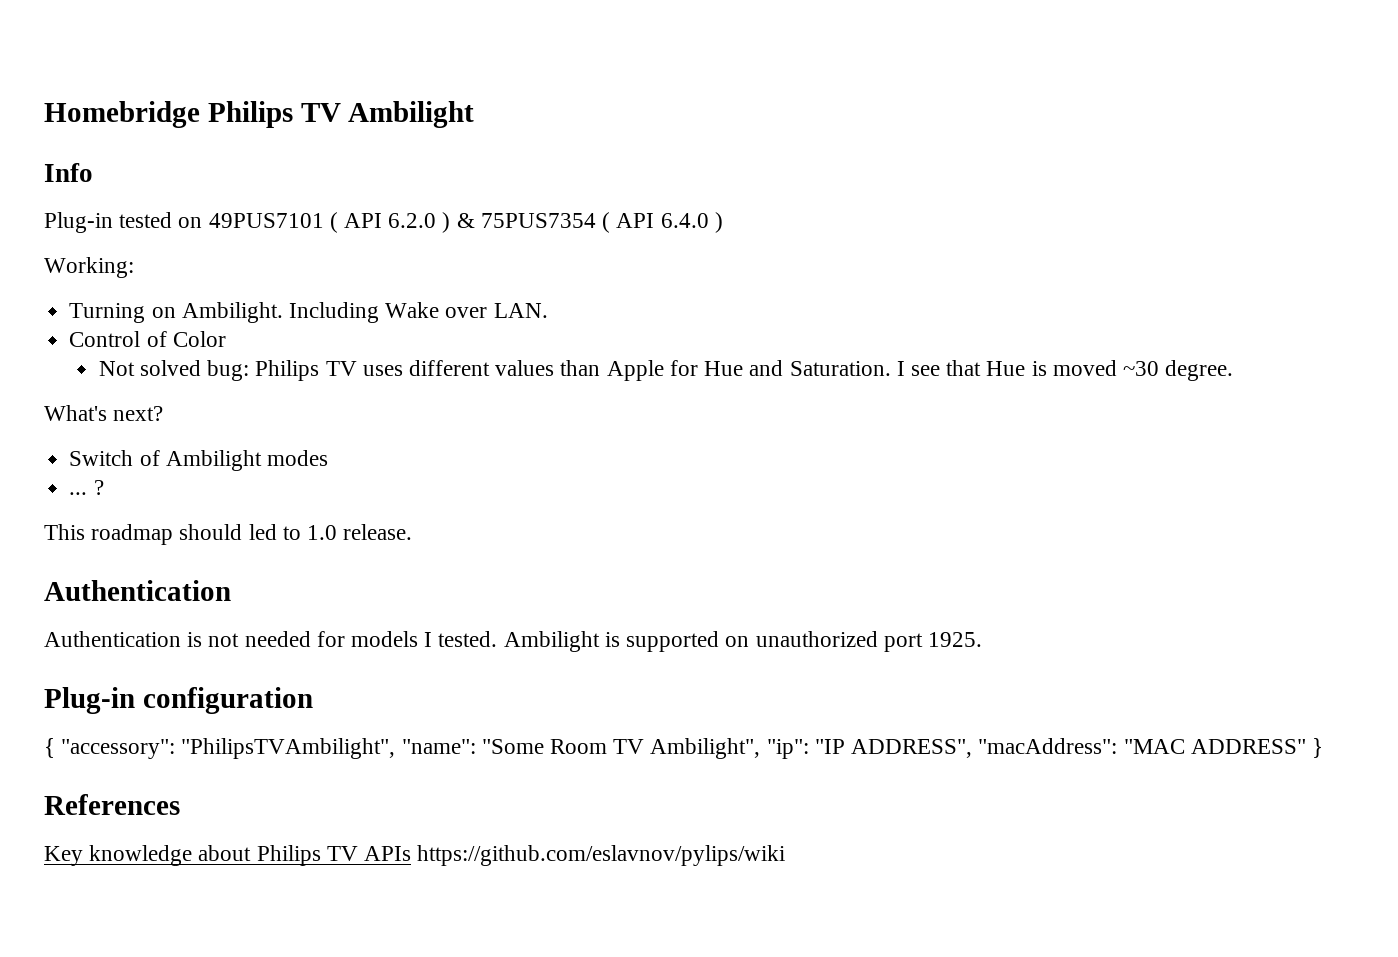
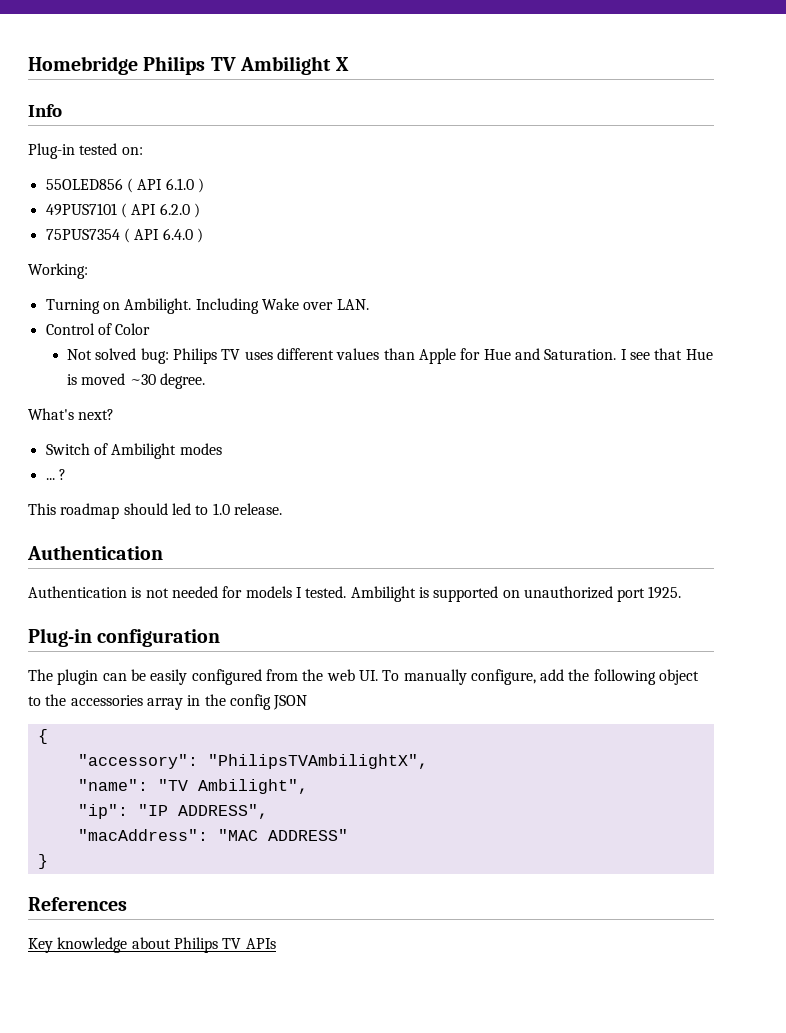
(475, 114) none -> [335,57,349,71] X
[178,217,203,228] on -> [121,147,143,155] [45,178,204,193] on: // 55OLED856 ( API 6.1.0 ) //
[456,213,475,228] & -> (200, 210) //
[44,738,645,759] { "accessory": "PhilipsTVAmbilight", "name": "Some Room TV -> [28,669,700,685] [28,694,308,710] [37,729,48,744] [77,754,428,769] [77,779,188,791] The plugin can be easily configured from the web UI. To manually configure, add the following object to the accessories array in the config JSON // { // "accessory": "PhilipsTVAmbilightX", // "name": "TV
(761, 748) none -> (308, 786) //
(973, 748) none -> (268, 811) //
(1306, 746) none -> (348, 835) //
[417,845,786,866] https://github.com/eslavnov/pylips/wiki -> (276, 943) none

